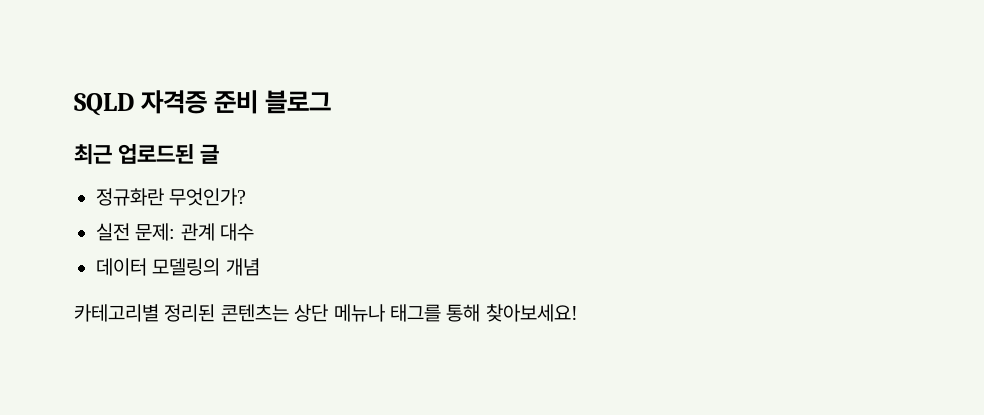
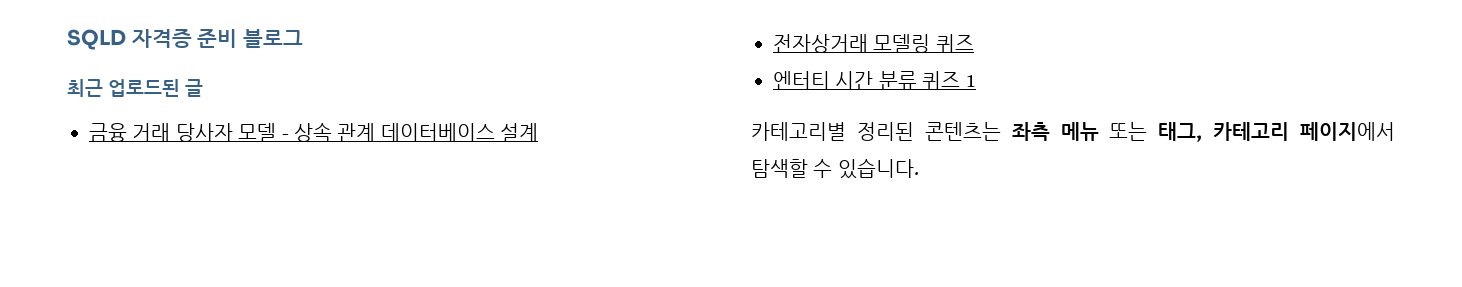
[96,188,247,206] [96,223,255,241] [96,258,260,276] [74,304,578,322] 정규화란 무엇인가? // 실전 문제: 관계 대수 // 데이터 모델링의 개념 // 카테고리별 정리된 콘텐츠는 상단 메뉴나 태그를 통해 찾아보세요! -> [89,122,539,142] [773,34,974,53] [773,71,976,90] [751,122,1395,142] [751,158,919,179] 금융 거래 당사자 모델 - 상속 관계 데이터베이스 설계 // 전자상거래 모델링 퀴즈 // 엔터티 시간 분류 퀴즈 1 // 카테고리별 정리된 콘텐츠는 좌측 메뉴 또는 태그, 카테고리 페이지에서 탐색할 수 있습니다.

